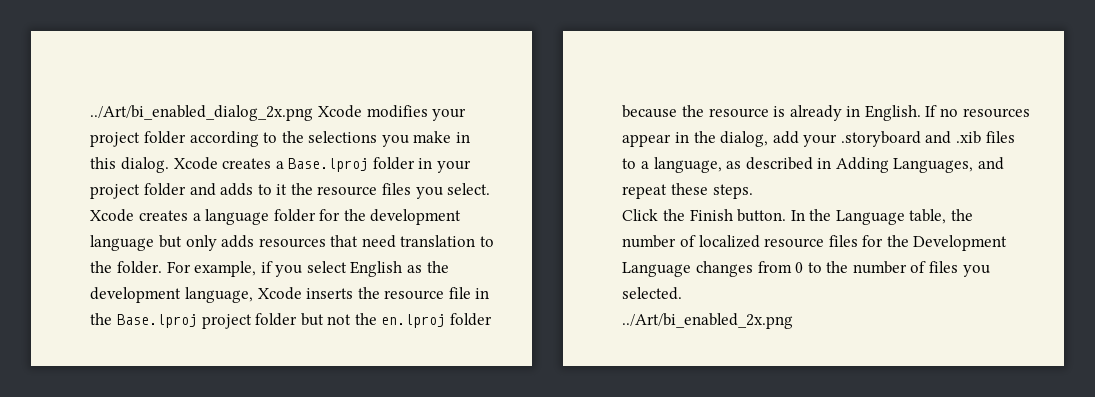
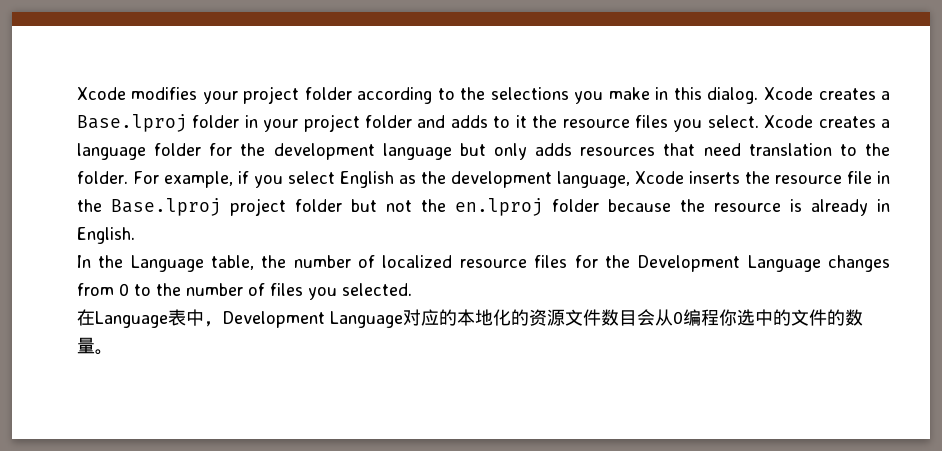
[90,105,314,121] ../Art/bi_enabled_dialog_2x.png -> (76, 93) none
[925,105,1030,118] [622,131,1015,147] [622,157,1005,173] [622,183,753,199] [622,209,787,222] If no resources appear in the dialog, add your .storyboard and .xib files to a language, as described in Adding Languages, and repeat these steps. // Click the Finish button. -> (135, 235) //
[622,313,794,329] ../Art/bi_enabled_2x.png -> [76,309,863,328] [76,337,113,355] 在Language表中，Development Language对应的本地化的资源文件数目会从0编程你选中的文件的数量。

